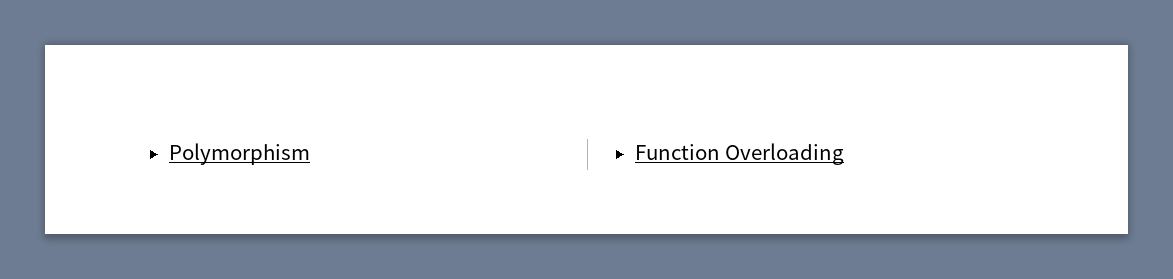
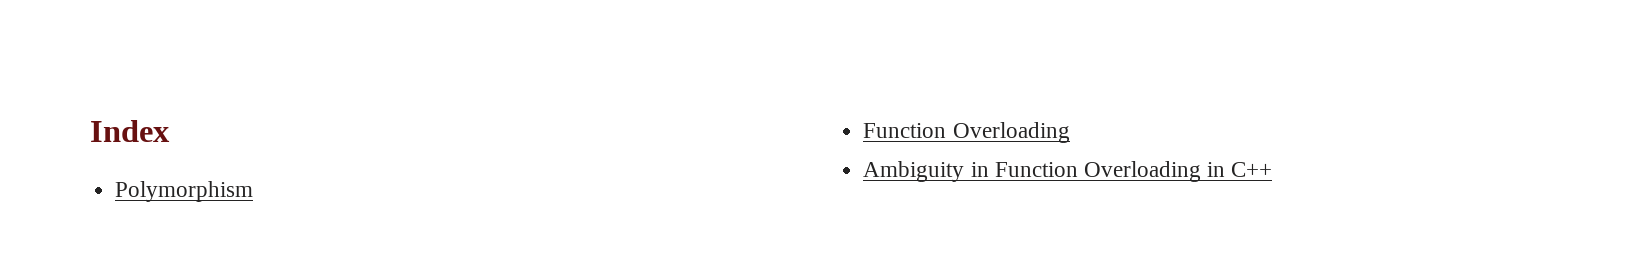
(168, 154) none -> [90,120,170,142] Index //
(845, 154) none -> [863,161,1273,182] // Ambiguity in Function Overloading in C++

